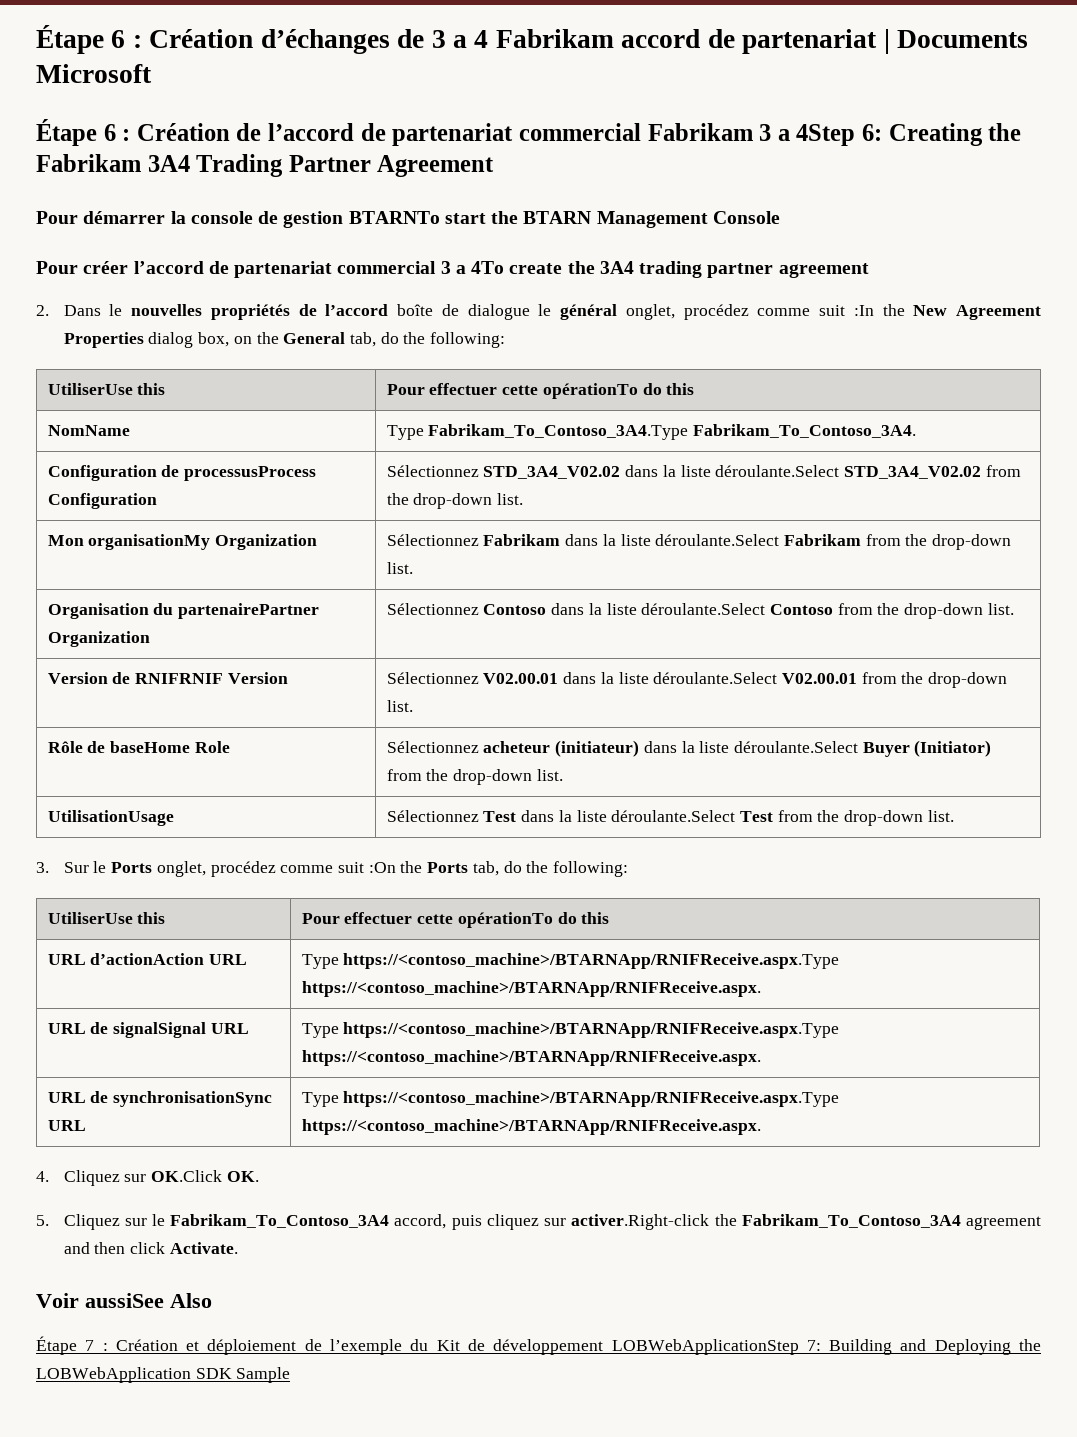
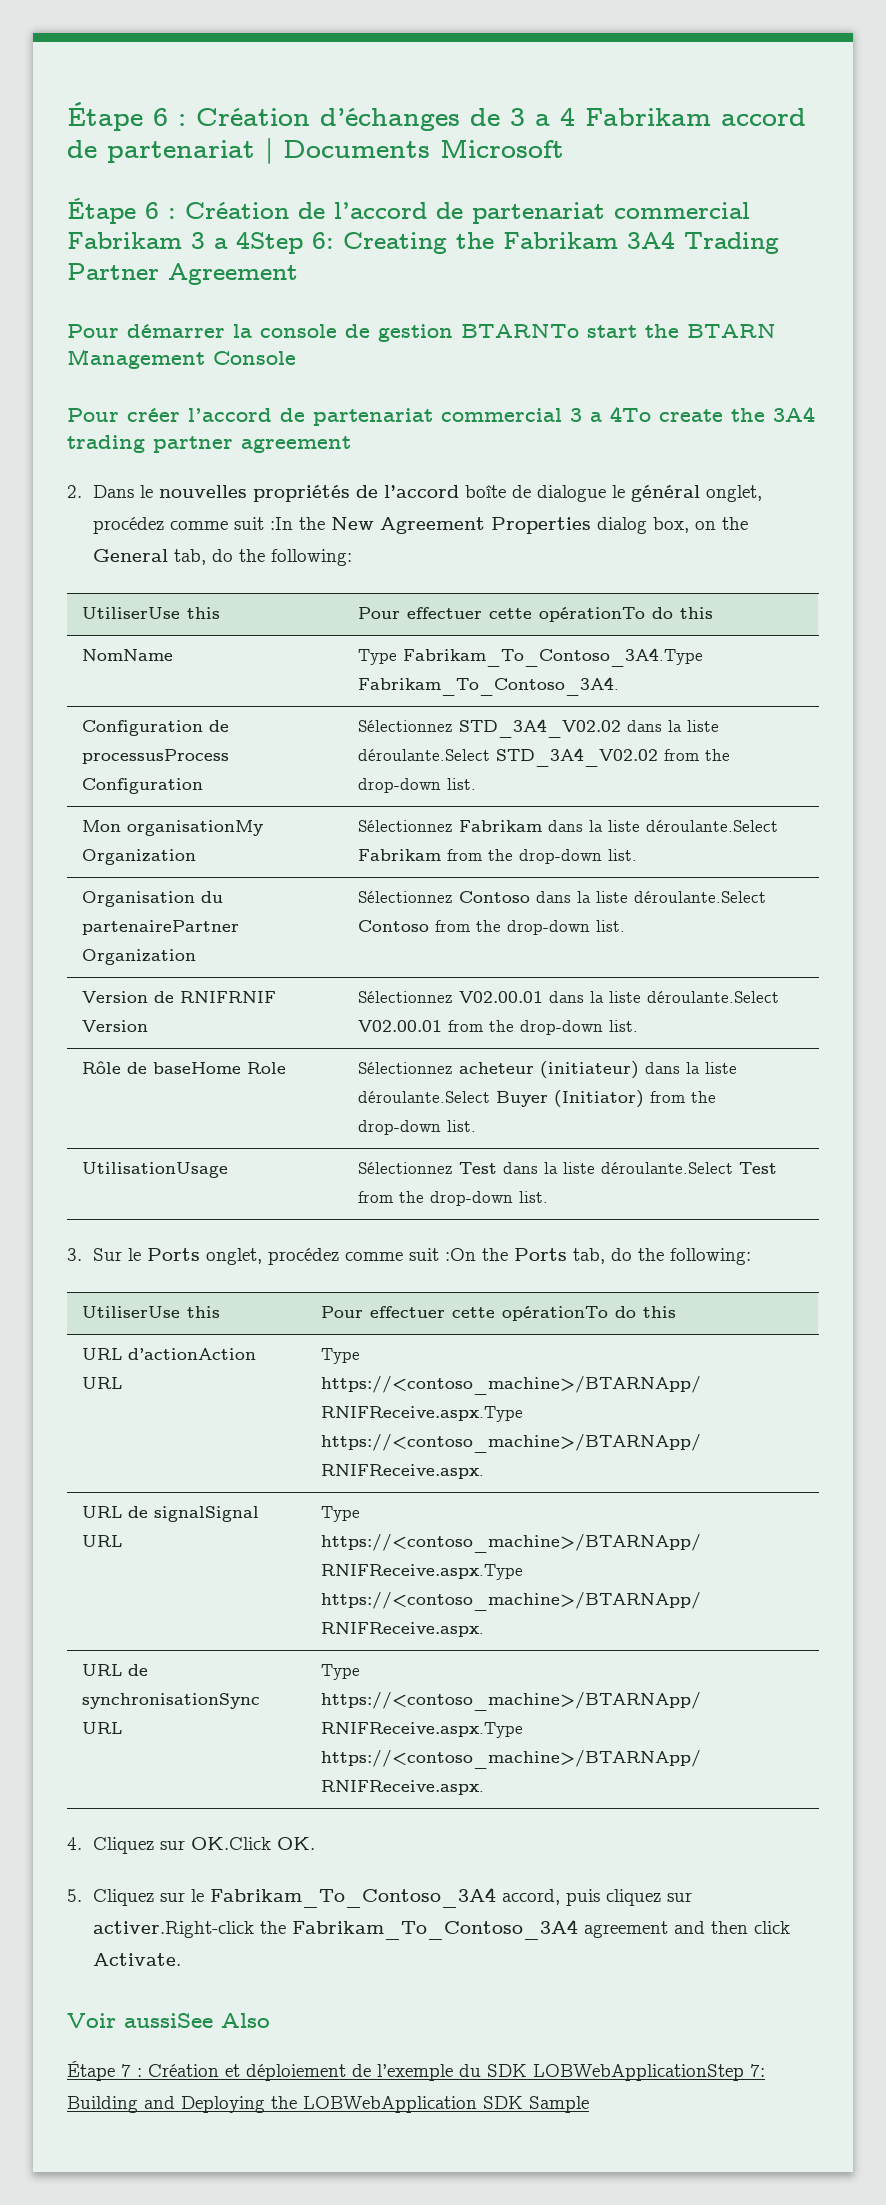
[436,1339,604,1355] Kit de développement -> [487,2064,527,2077] SDK

